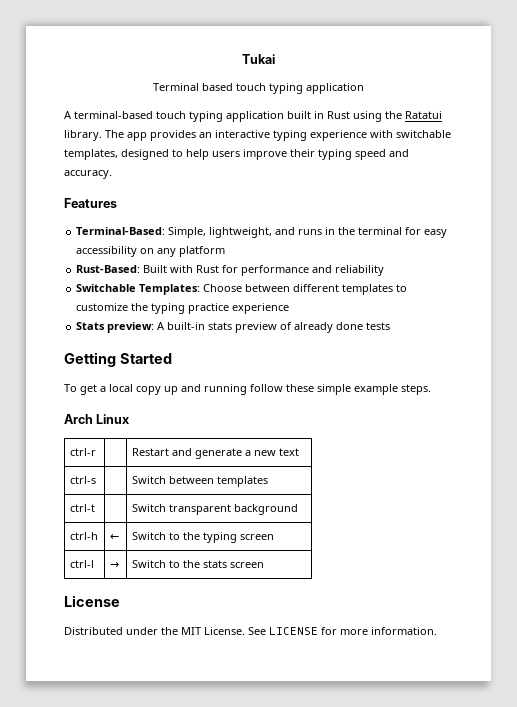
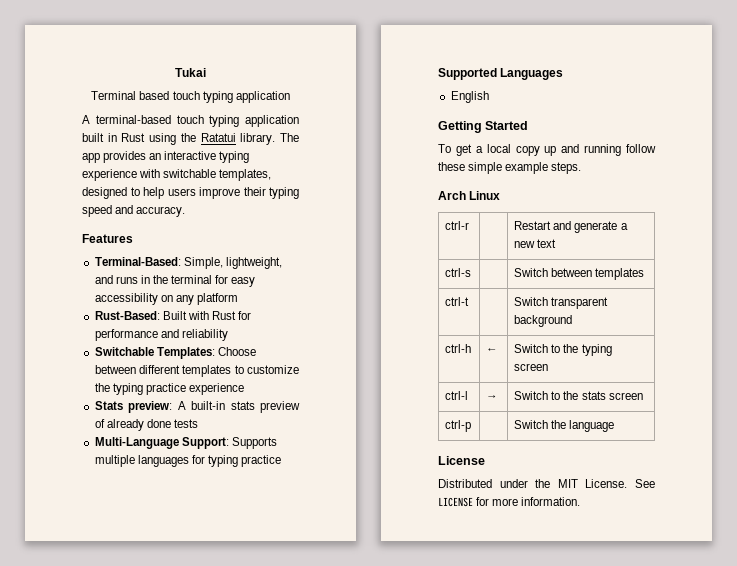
(391, 326) none -> [94,437,277,449] [94,455,282,467] [438,68,564,80] [450,91,489,103] // Multi-Language Support: Supports multiple languages for typing practice // Supported Languages // English
(264, 565) none -> [445,420,472,432] [514,420,615,432] // ctrl-p | | Switch the language

